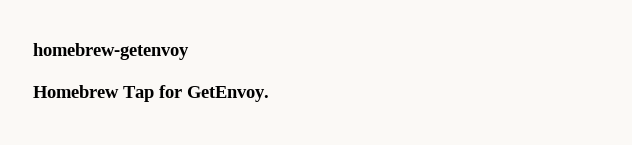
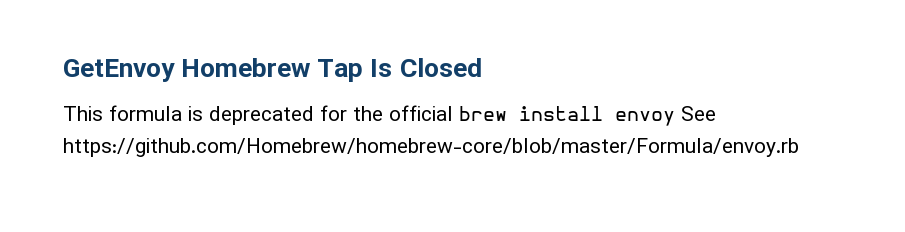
[33,43,189,60] homebrew-getenvoy // -> [63,59,175,82] GetEnvoy
[159,85,269,102] for GetEnvoy. -> [370,58,482,77] [63,105,716,126] [63,138,799,157] Is Closed // This formula is deprecated for the official brew install envoy See https://github.com/Homebrew/homebrew-core/blob/master/Formula/envoy.rb

